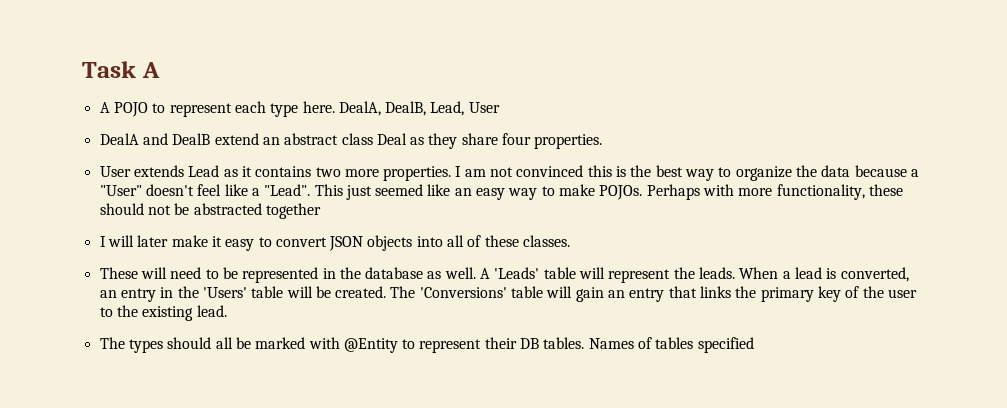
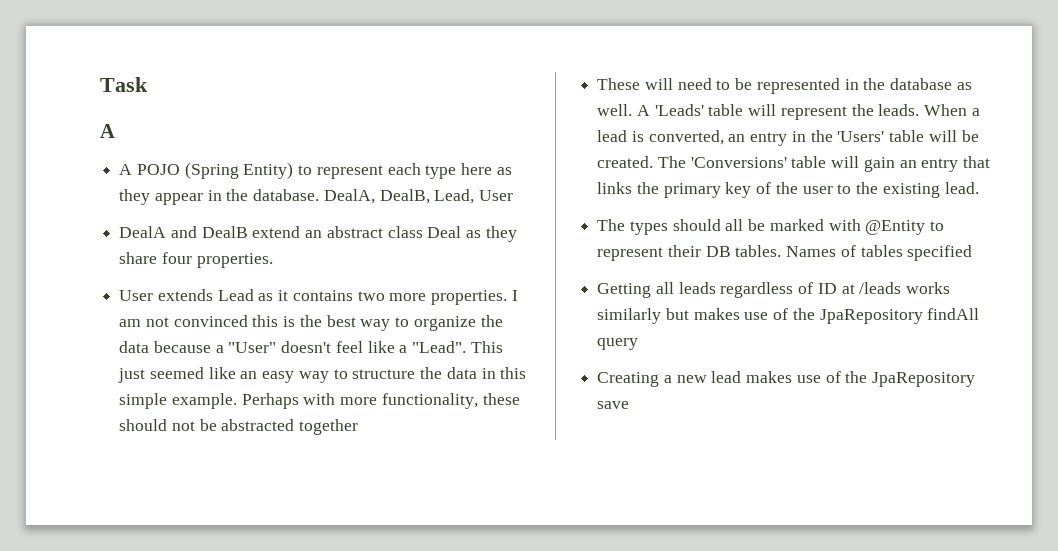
(136, 69) none -> (148, 84) //
(148, 109) none -> [184,162,294,179] (Spring Entity)
[302,101,335,113] here. -> [461,163,512,175] [119,189,320,205] here as they appear in the database.
[559,184,643,200] make POJOs. -> [352,367,527,379] [119,393,237,409] structure the data in this simple example.
[99,235,571,251] // I will later make it easy to convert JSON objects into all of these classes. -> (359, 427) none
(754, 345) none -> [597,282,951,298] [597,308,980,324] [597,338,639,350] [597,371,976,387] [597,401,630,409] // Getting all leads regardless of ID at /leads works similarly but makes use of the JpaRepository findAll query // Creating a new lead makes use of the JpaRepository save

